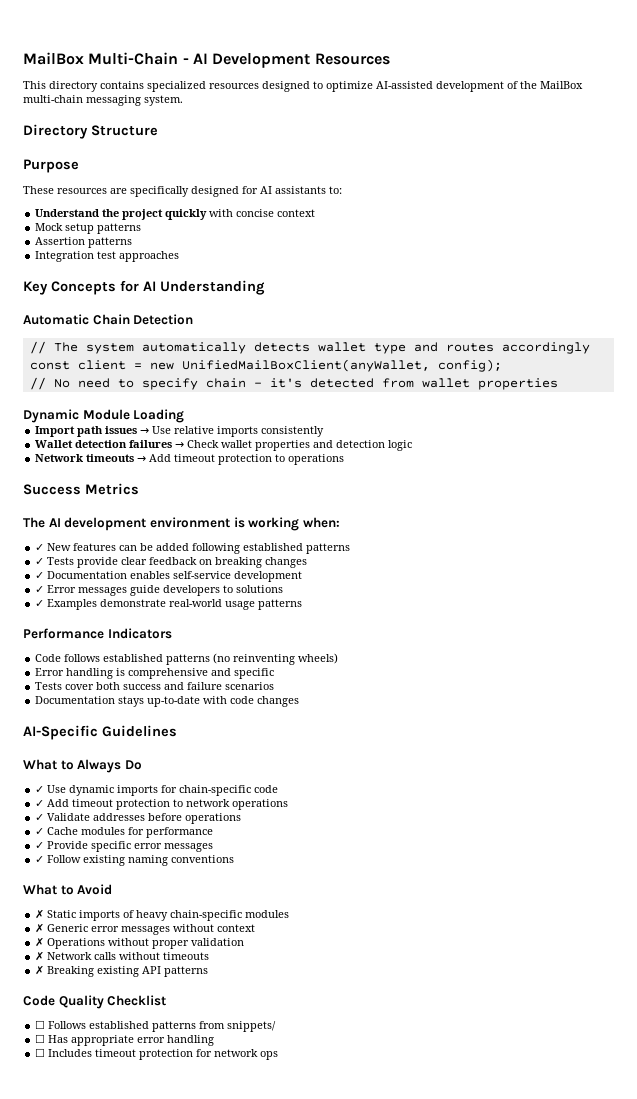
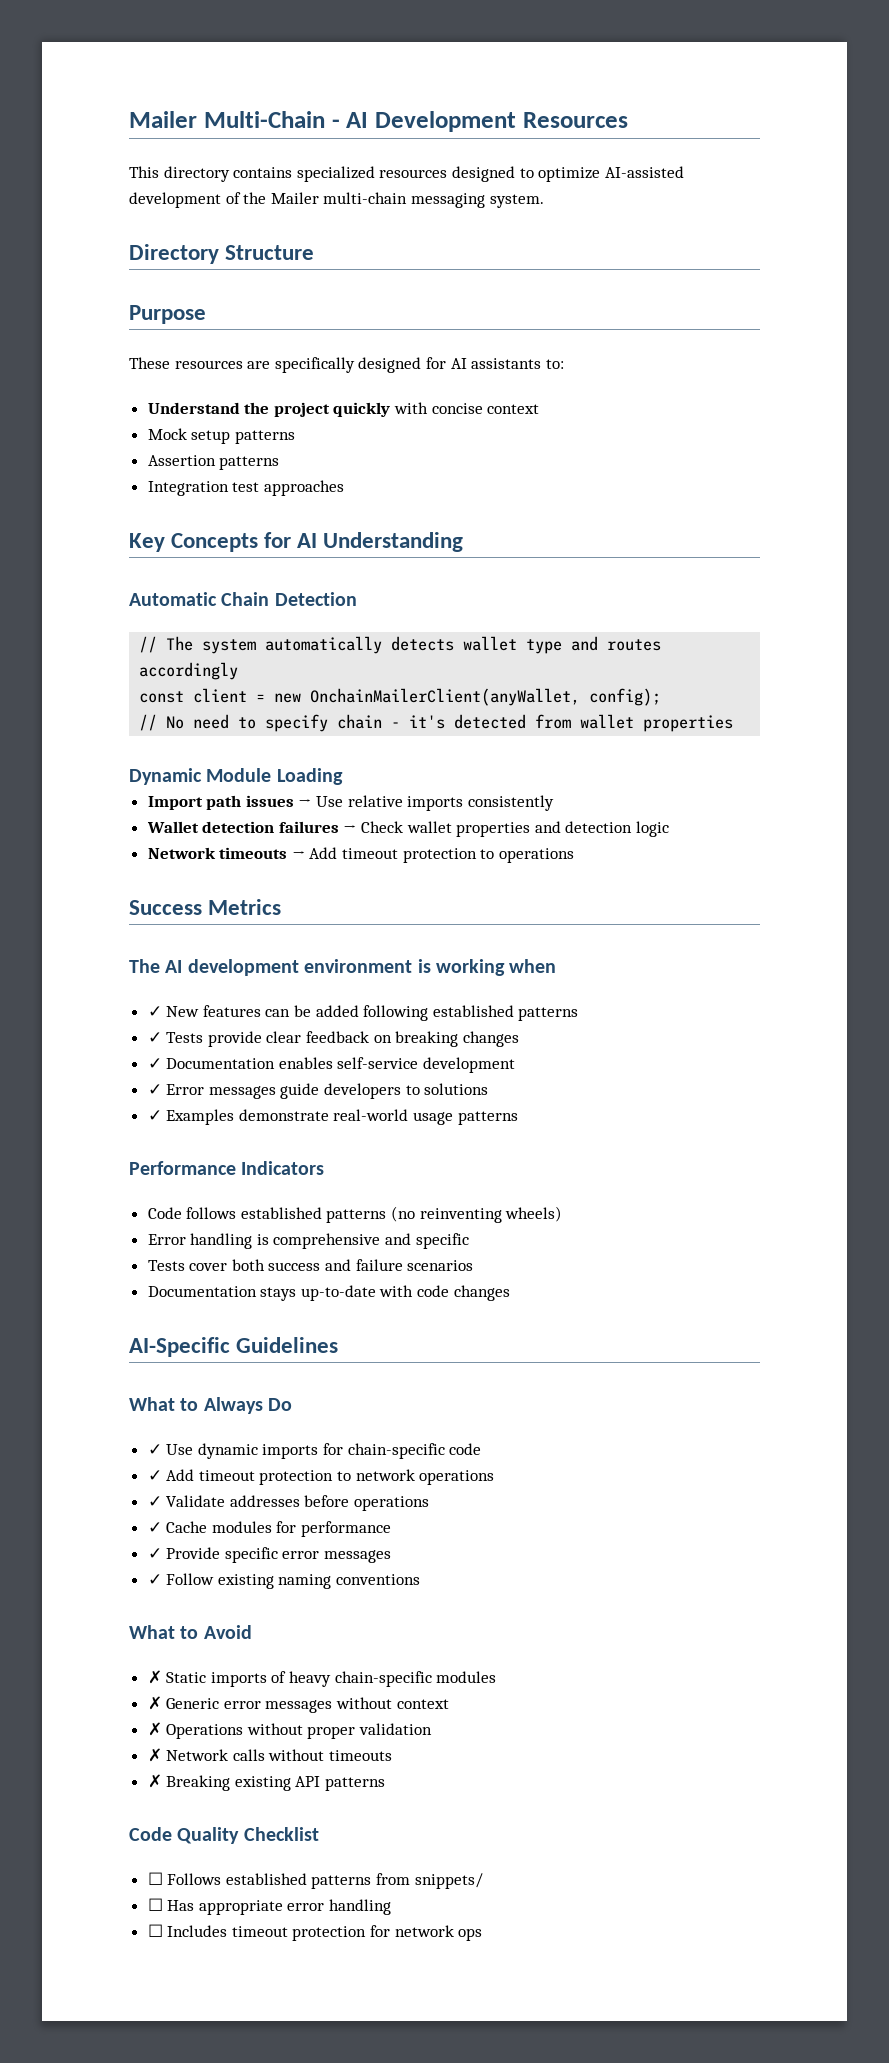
[23,52,84,65] MailBox -> [129,111,197,128] Mailer
[540,81,583,89] MailBox -> [270,192,319,204] Mailer
[181,359,430,372] UnifiedMailBoxClient(anyWallet, -> [310,688,581,706] OnchainMailerClient(anyWallet,
[302,517,340,528] when: -> [509,959,557,973] when

